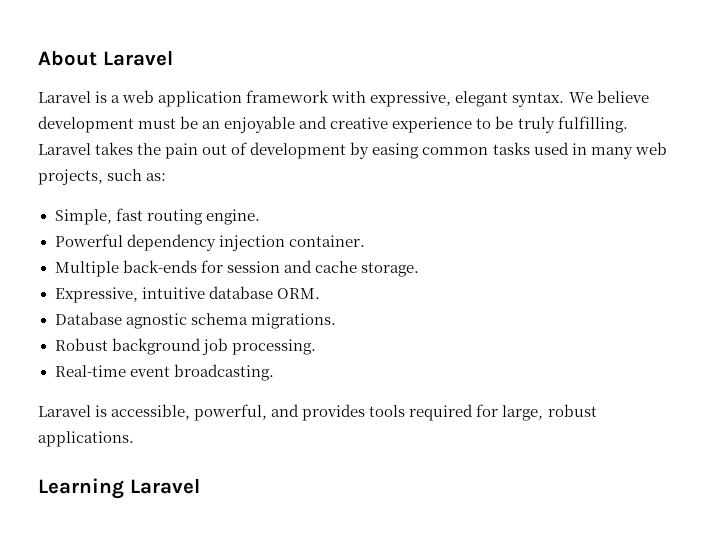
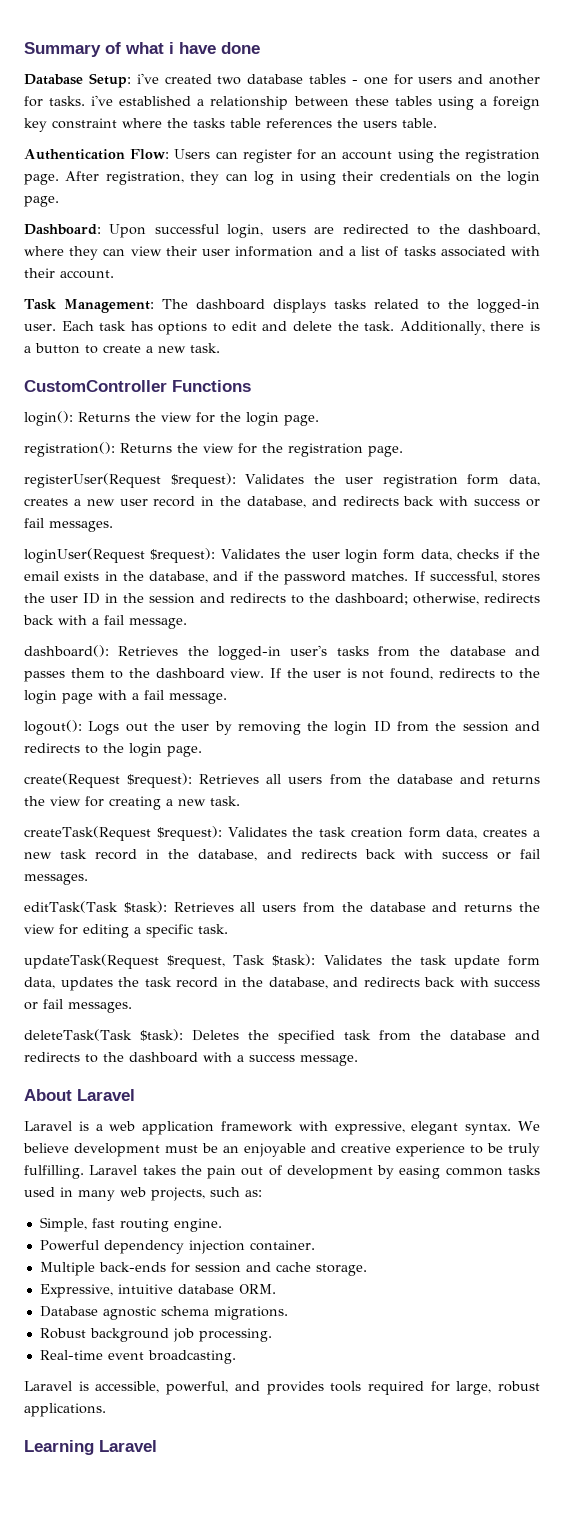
(38, 58) none -> [24,42,260,57] [24,73,540,88] [24,95,540,110] [24,118,437,132] [24,149,540,163] [24,171,540,185] [24,196,59,207] [24,224,541,238] [24,246,540,260] [24,268,114,279] [24,299,540,313] [24,321,541,335] [24,343,220,354] [24,380,251,392] [24,411,319,426] [24,442,403,457] [24,473,540,488] [24,496,541,508] [24,518,113,532] [24,548,541,563] [24,571,540,585] [24,593,540,605] [23,615,187,629] [24,645,540,660] [24,668,541,682] [24,690,227,704] [24,720,541,735] [24,743,202,757] [24,773,540,788] [24,796,240,810] [24,826,540,841] [24,849,540,861] [24,874,88,885] [24,901,541,913] [24,924,228,938] [24,954,540,969] [24,977,540,991] [24,999,132,1013] [24,1029,540,1044] [24,1052,358,1066] Summary of what i have done // Database Setup: i've created two database tables - one for users and another for tasks. i've established a relationship between these tables using a foreign key constraint where the tasks table references the users table. // Authentication Flow: Users can register for an account using the registration page. After registration, they can log in using their credentials on the login page. // Dashboard: Upon successful login, users are redirected to the dashboard, where they can view their user information and a list of tasks associated with their account. // Task Management: The dashboard displays tasks related to the logged-in user. Each task has options to edit and delete the task. Additionally, there is a button to create a new task. // CustomController Functions // login(): Returns the view for the login page. // registration(): Returns the view for the registration page. // registerUser(Request $request): Validates the user registration form data, creates a new user record in the database, and redirects back with success or fail messages. // loginUser(Request $request): Validates the user login form data, checks if the email exists in the database, and if the password matches. If successful, stores the user ID in the session and redirects to the dashboard; otherwise, redirects back with a fail message. // dashboard(): Retrieves the logged-in user's tasks from the database and passes them to the dashboard view. If the user is not found, redirects to the login page with a fail message. // logout(): Logs out the user by removing the login ID from the session and redirects to the login page. // create(Request $request): Retrieves all users from the database and returns the view for creating a new task. // createTask(Request $request): Validates the task creation form data, creates a new task record in the database, and redirects back with success or fail messages. // editTask(Task $task): Retrieves all users from the database and returns the view for editing a specific task. // updateTask(Request $request, Task $task): Validates the task update form data, updates the task record in the database, and redirects back with success or fail messages. // deleteTask(Task $task): Deletes the specified task from the database and redirects to the dashboard with a success message. //

